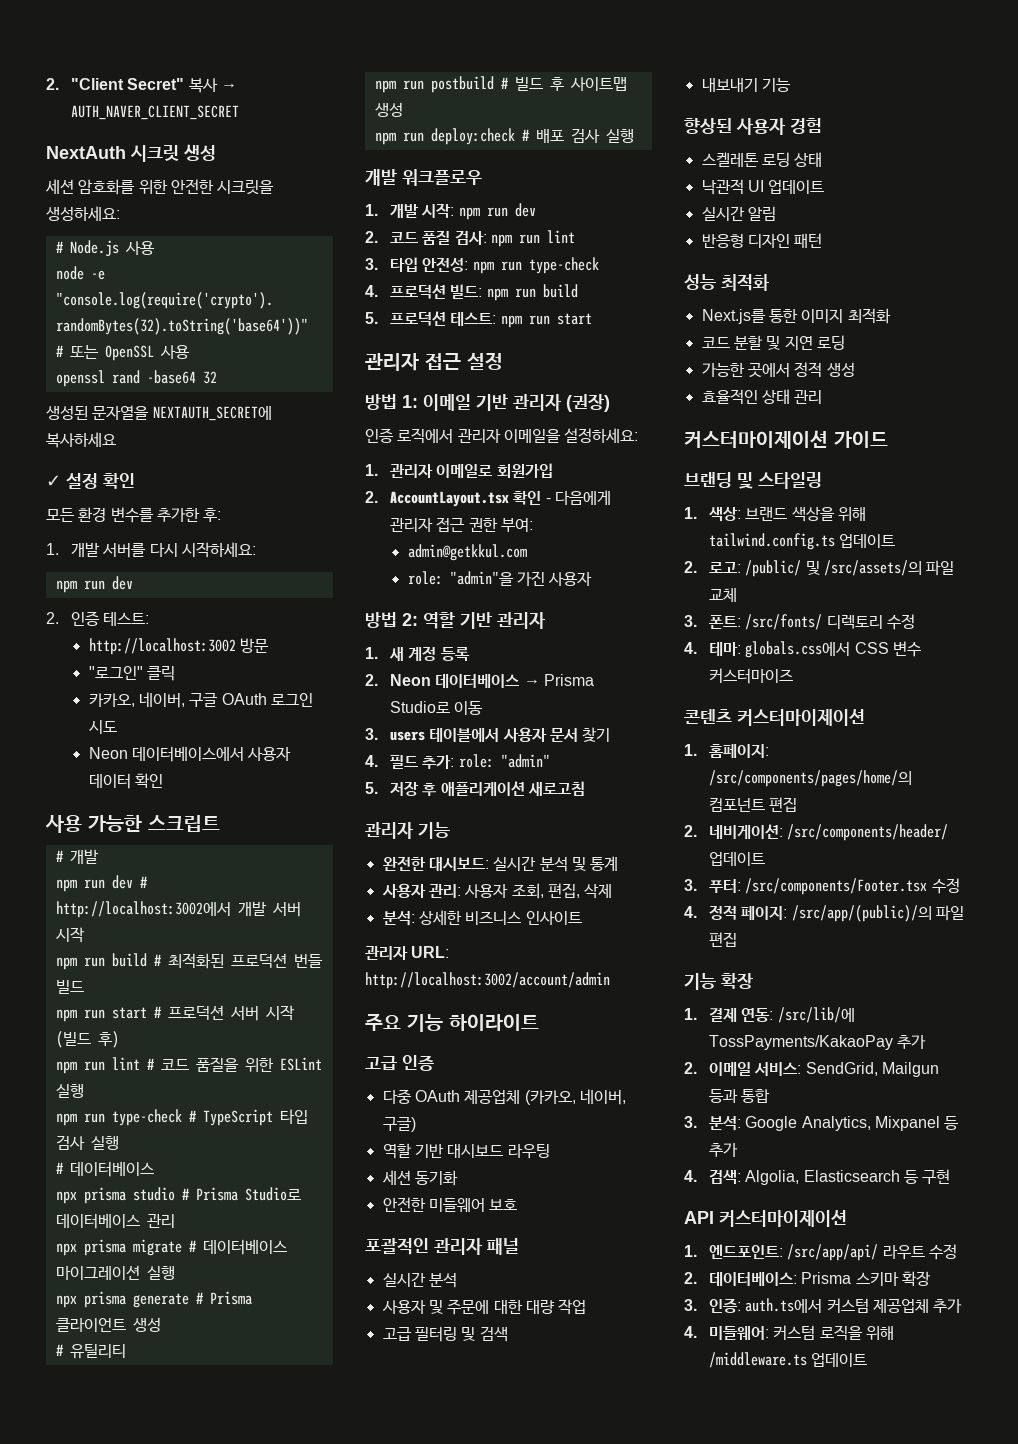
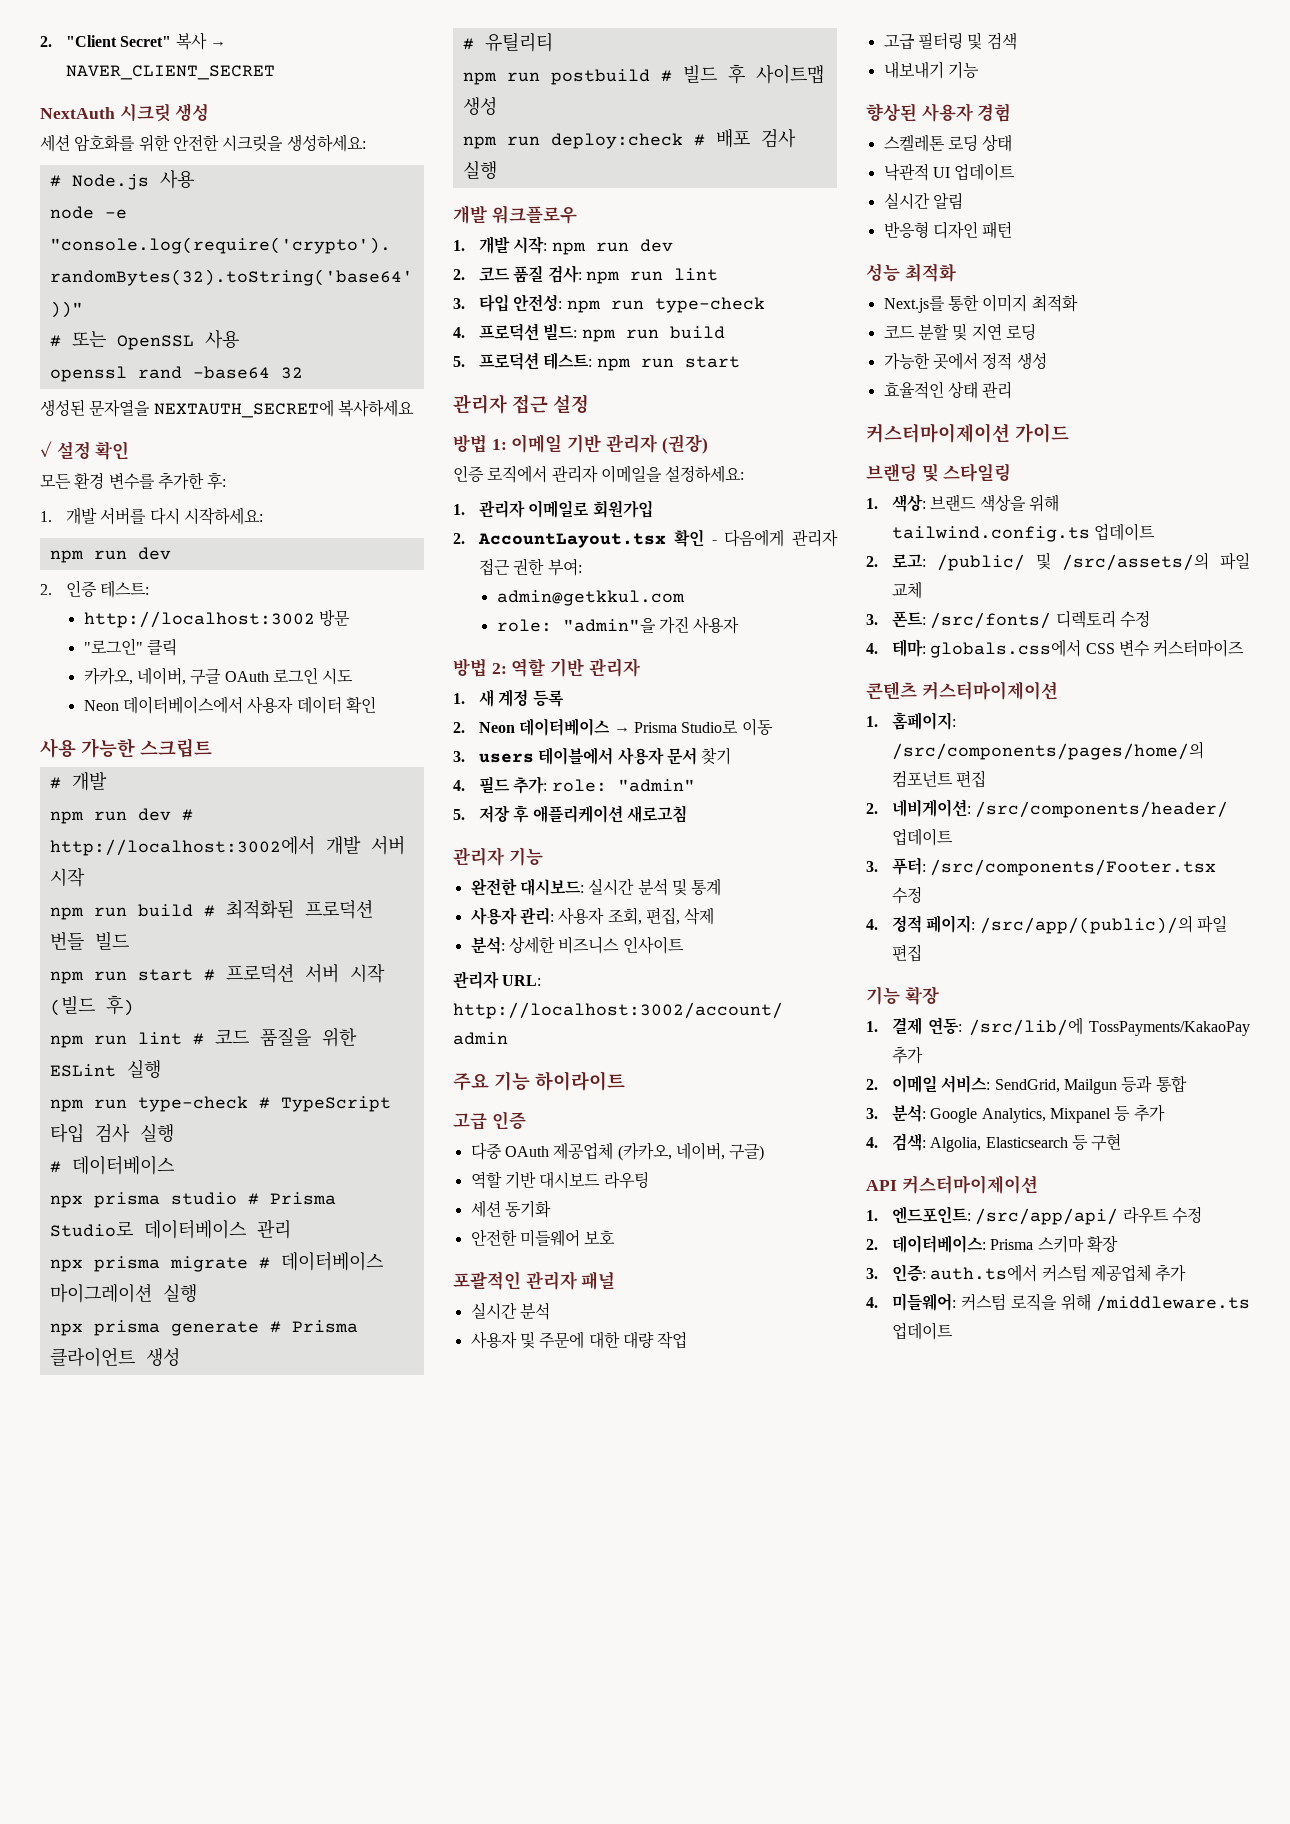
[71,105,240,120] AUTH_NAVER_CLIENT_SECRET -> [66,65,276,80] NAVER_CLIENT_SECRET

